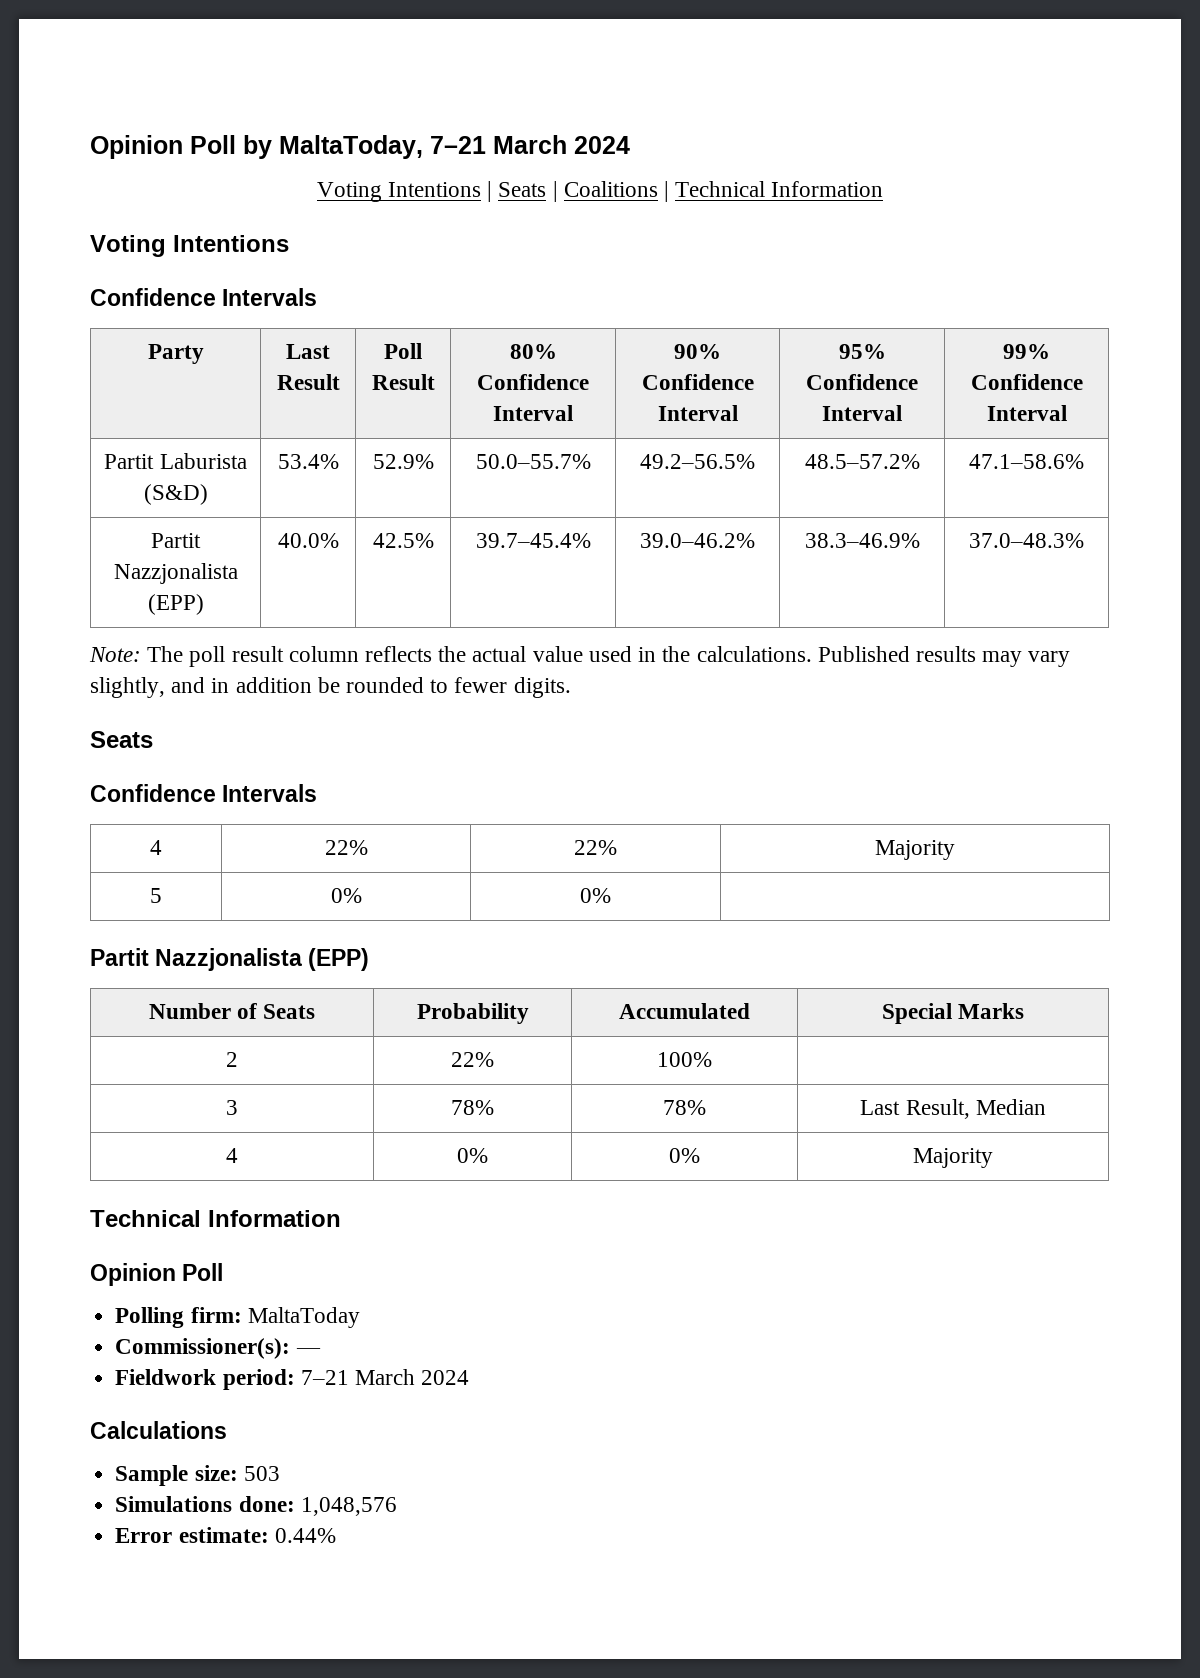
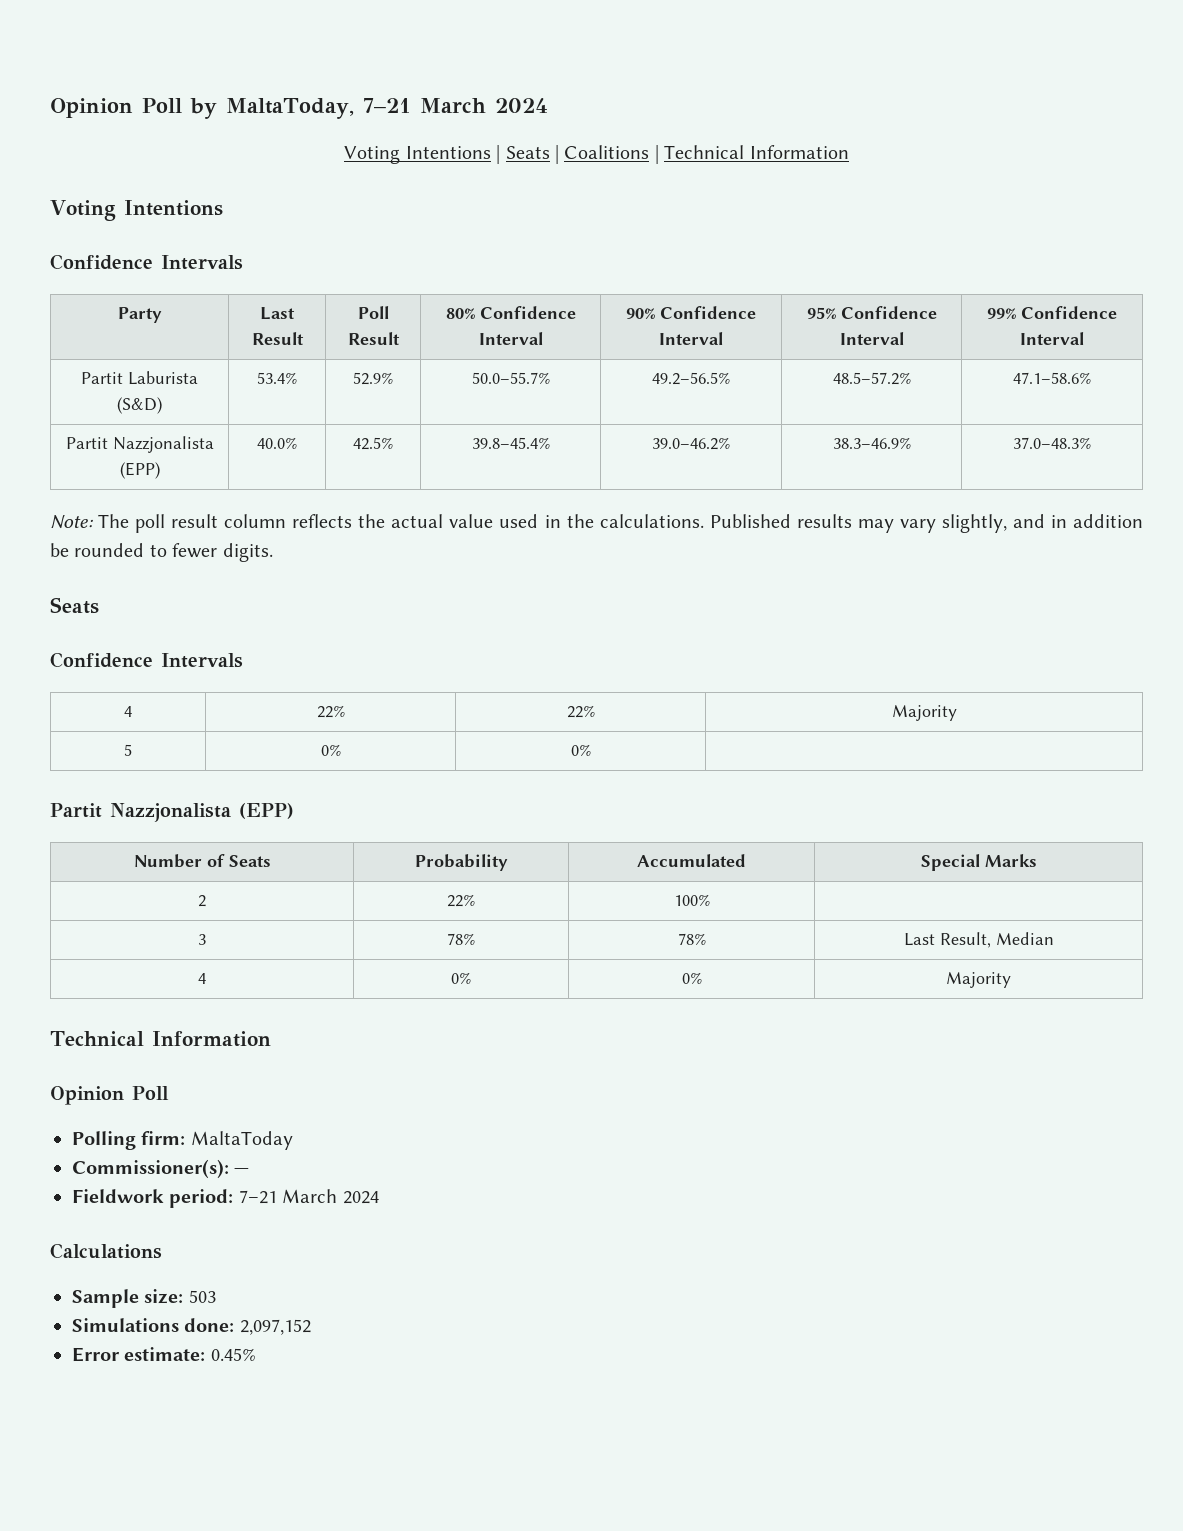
[475,533,591,548] 39.7–45.4% -> [471,437,550,449] 39.8–45.4%
[300,1497,397,1516] 1,048,576 -> [239,1319,311,1335] 2,097,152
[274,1528,336,1543] 0.44% -> [210,1348,256,1361] 0.45%

